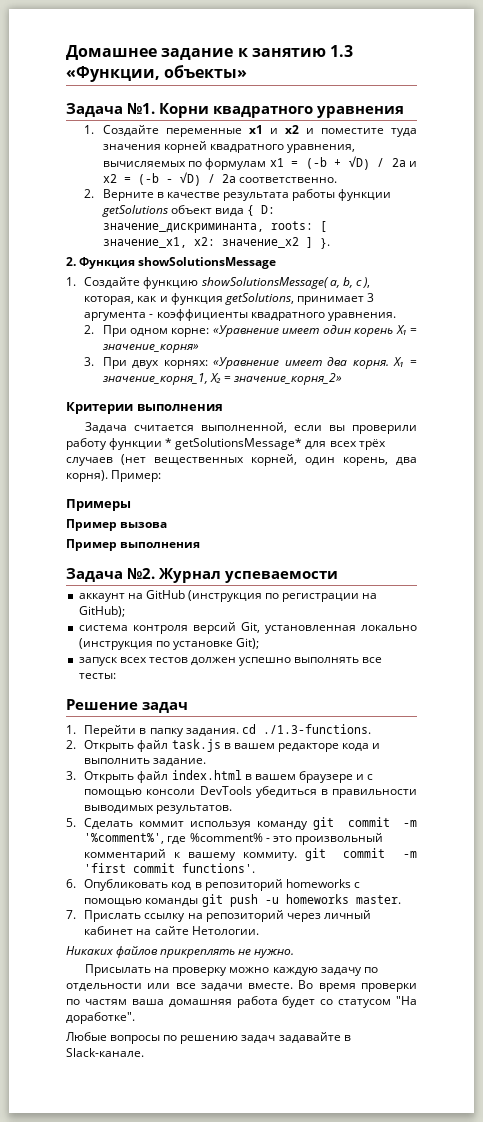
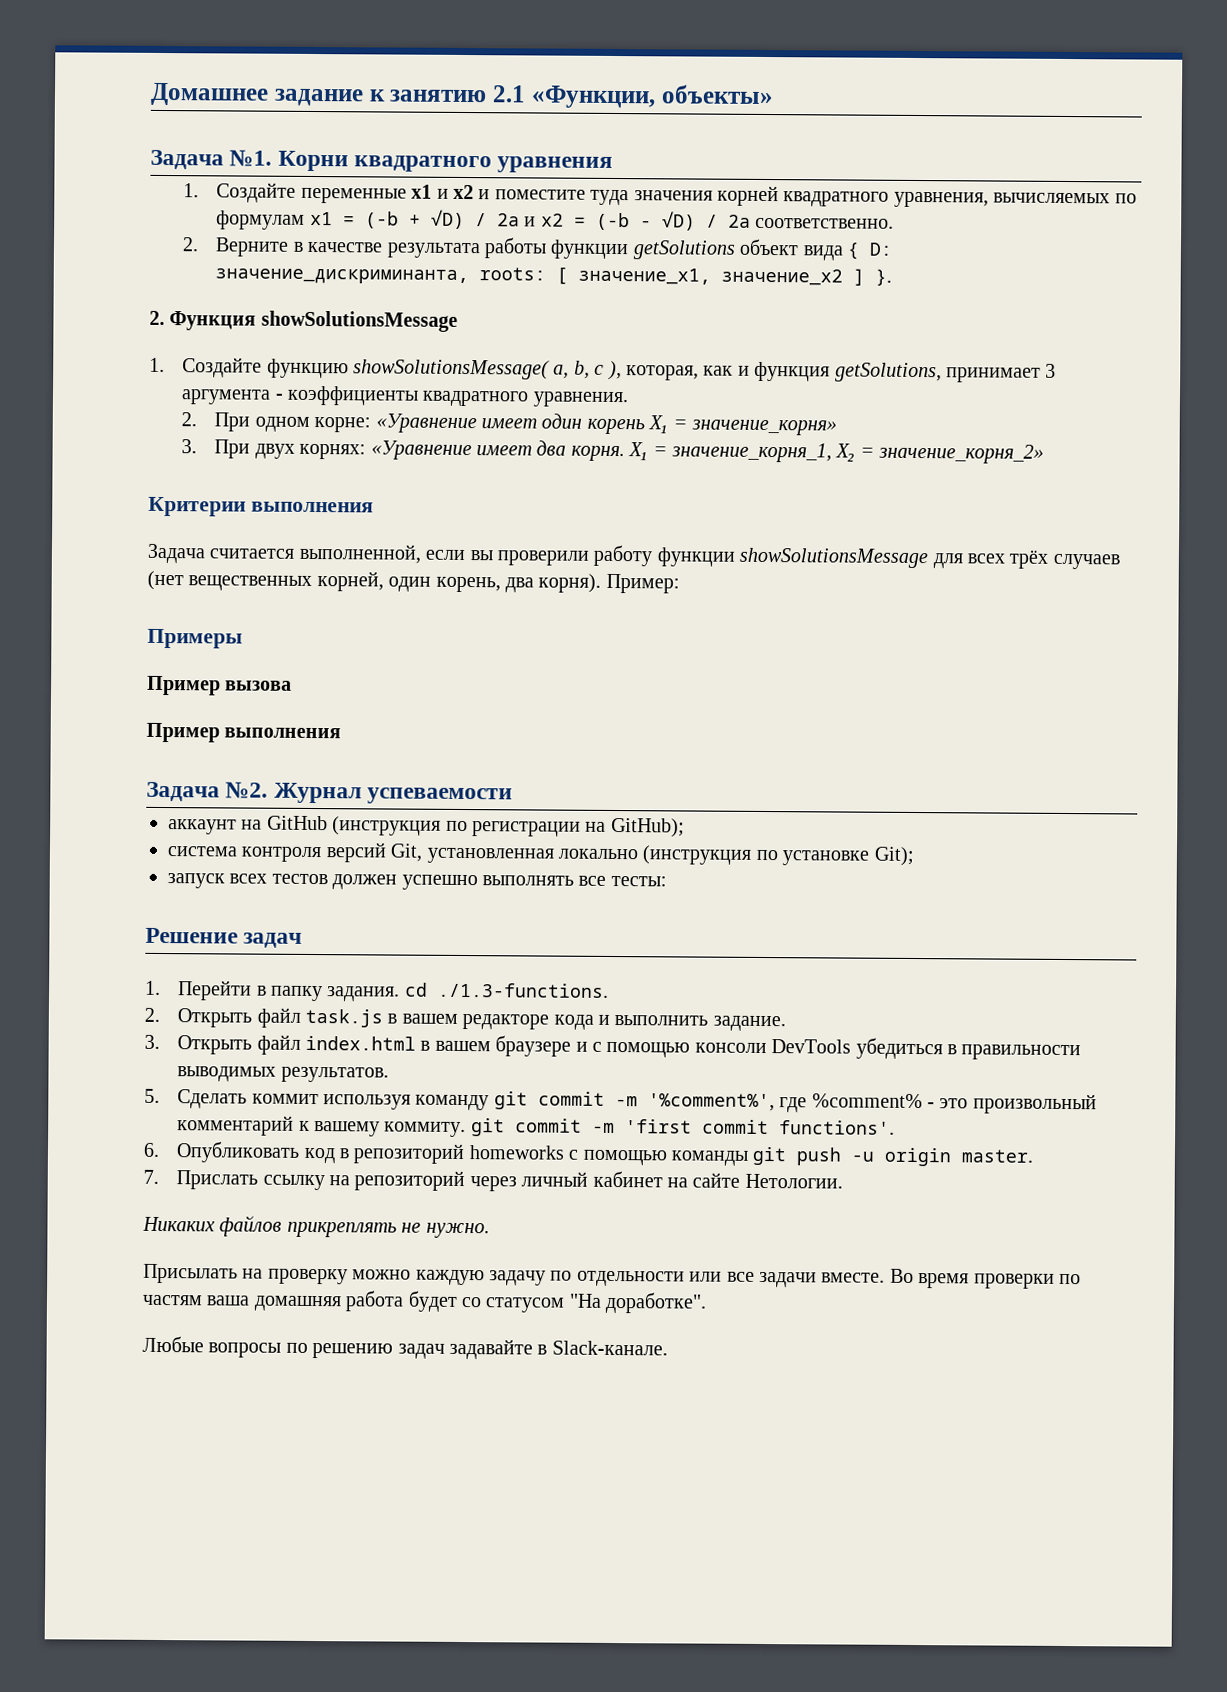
[330,45,354,57] 1.3 -> [492,85,526,103] 2.1
[193,237,215,246] x2: -> (712, 276) none
[165,438,303,450] * getSolutionsMessage* -> [739,547,929,569] showSolutionsMessage
[285,894,349,904] homeworks -> [884,1147,953,1167] origin

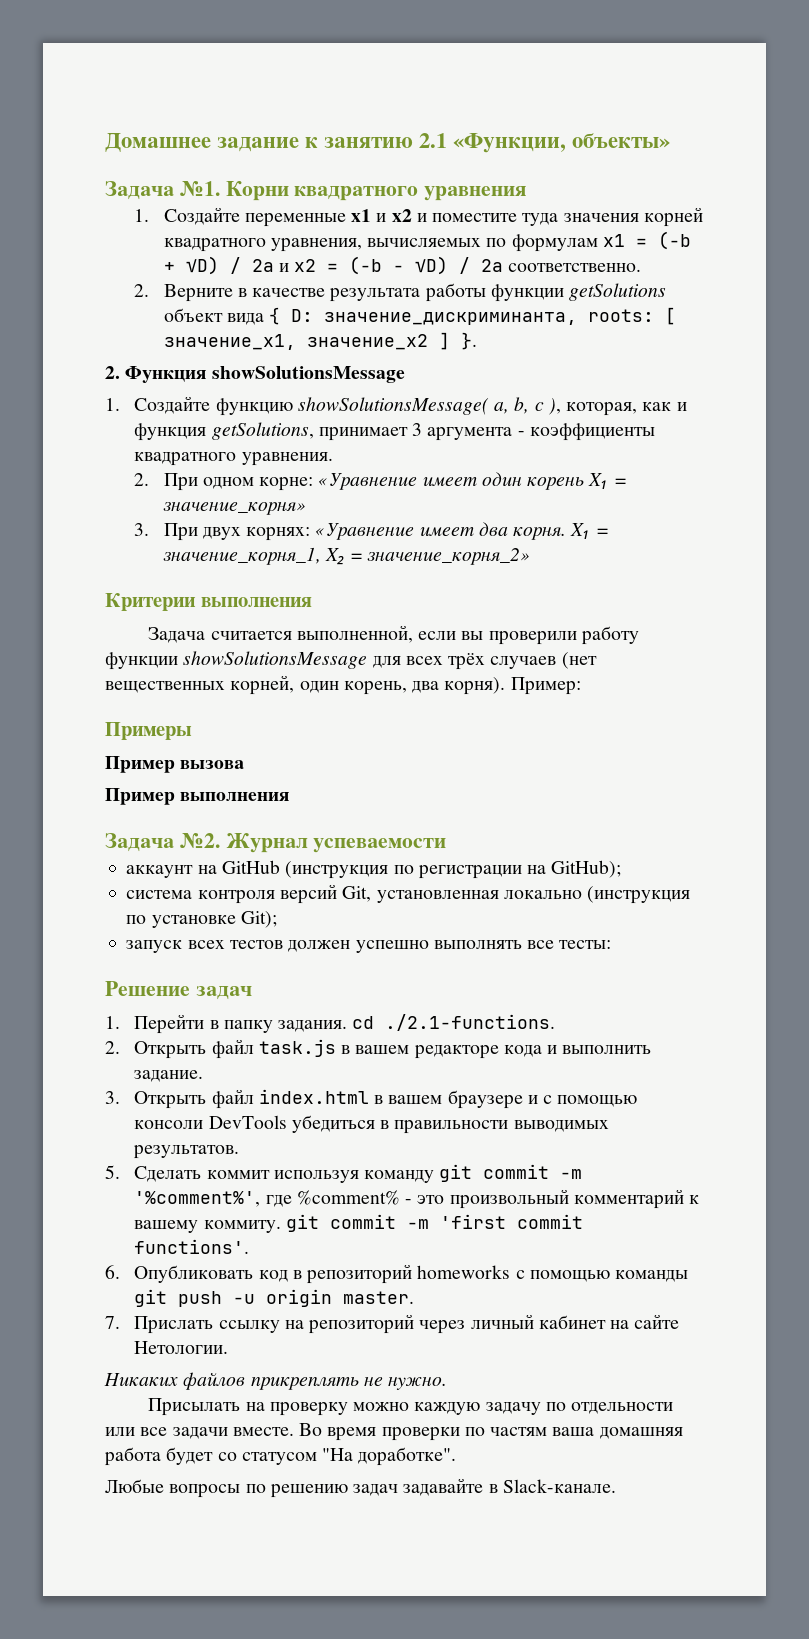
[436,982,609,998] ./1.3-functions. -> [385,1014,556,1031] ./2.1-functions.

